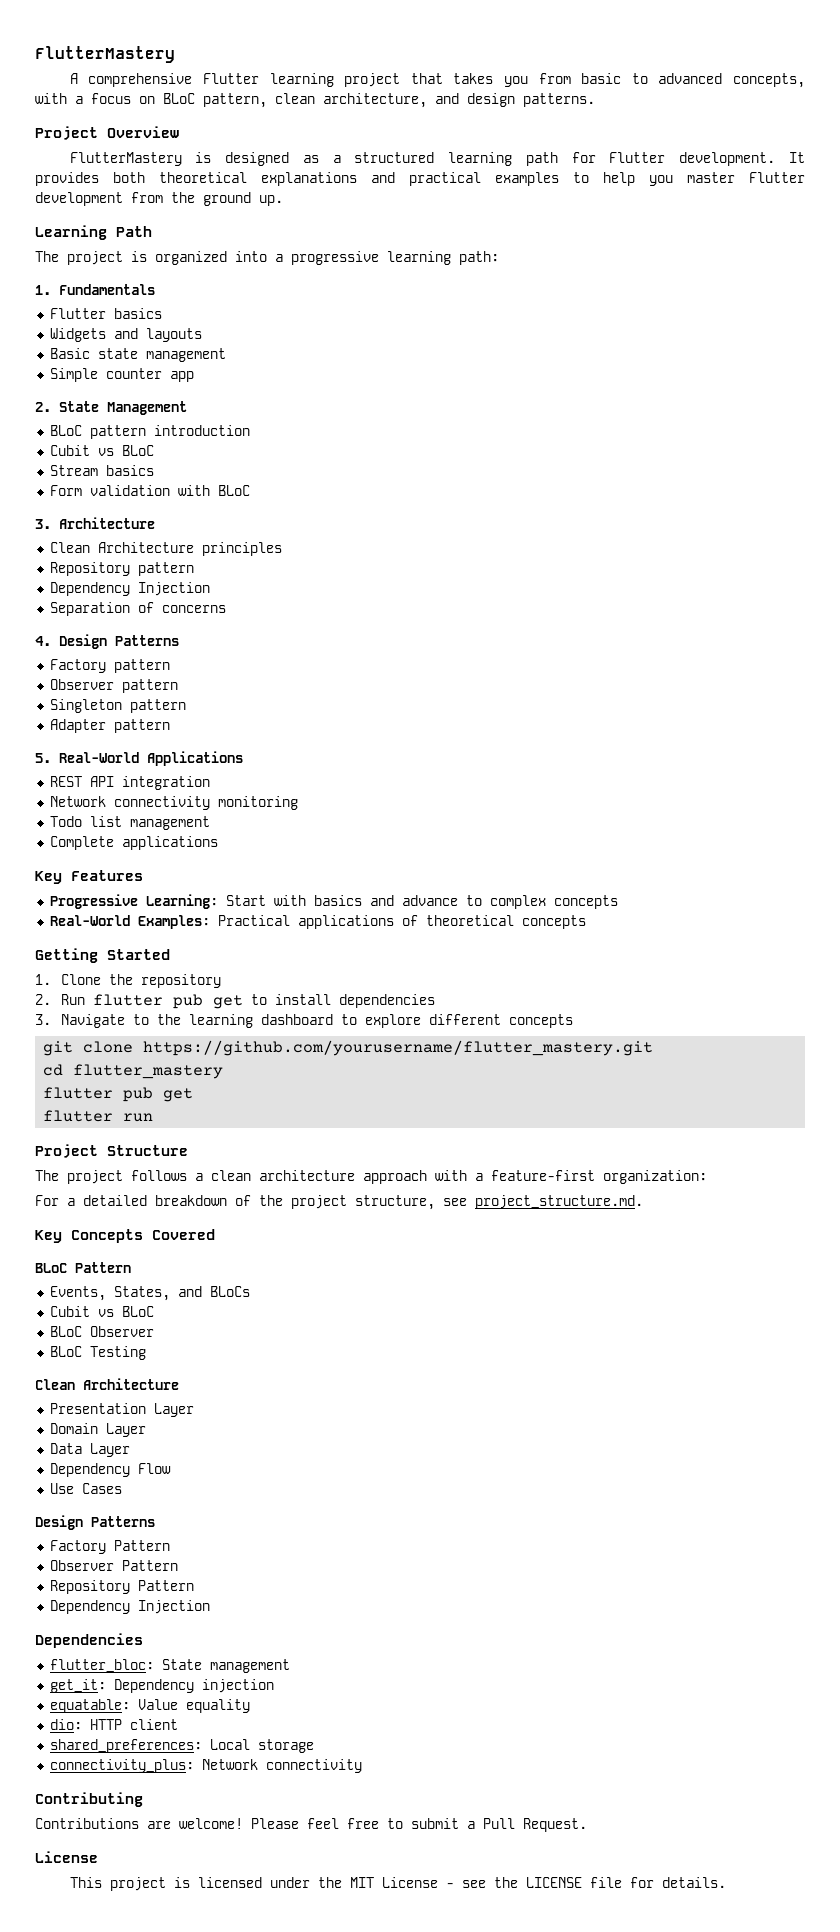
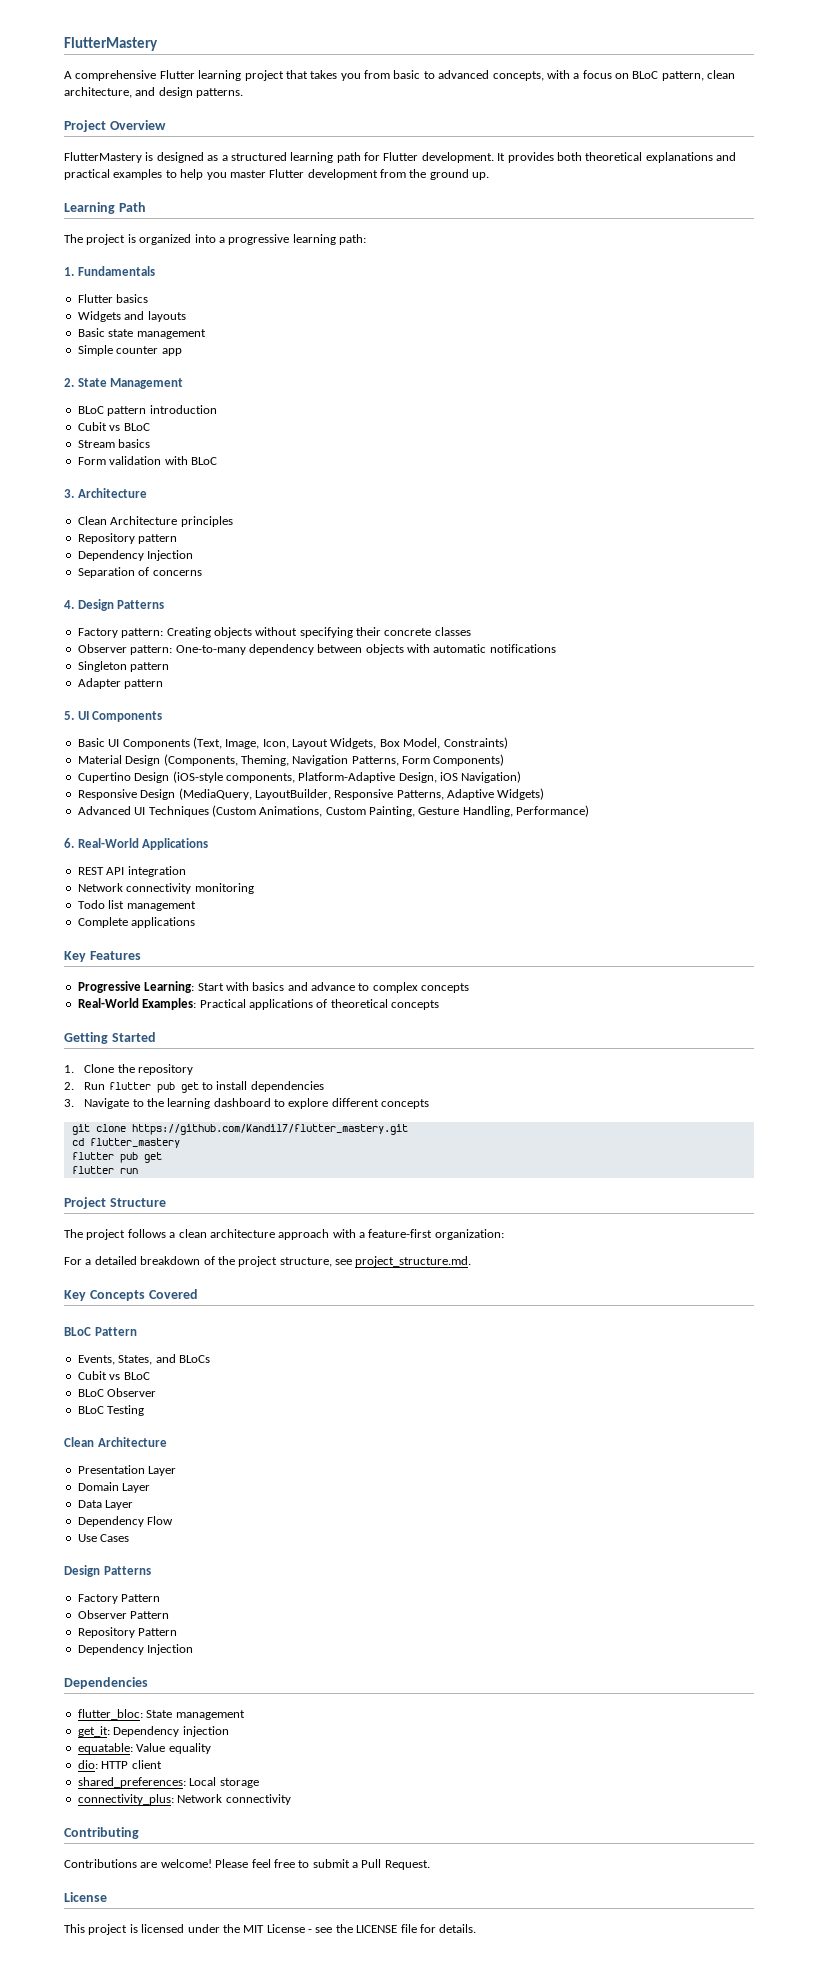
[113,659,170,673] [49,679,178,693] pattern // Observer pattern -> [121,627,471,638] [77,644,556,655] pattern: Creating objects without specifying their concrete classes // Observer pattern: One-to-many dependency between objects with automatic notifications
(51, 758) none -> [77,711,163,722] [77,737,508,749] [77,754,505,766] [77,771,522,783] [77,788,545,800] [77,805,590,817] [64,838,74,848] UI Components // Basic UI Components (Text, Image, Icon, Layout Widgets, Box Model, Constraints) // Material Design (Components, Theming, Navigation Patterns, Form Components) // Cupertino Design (iOS-style components, Platform-Adaptive Design, iOS Navigation) // Responsive Design (MediaQuery, LayoutBuilder, Responsive Patterns, Adaptive Widgets) // Advanced UI Techniques (Custom Animations, Custom Painting, Gesture Handling, Performance) // 6.
[143,1040,654,1056] https://github.com/yourusername/flutter_mastery.git -> [131,1124,408,1135] https://github.com/Kandil7/flutter_mastery.git

